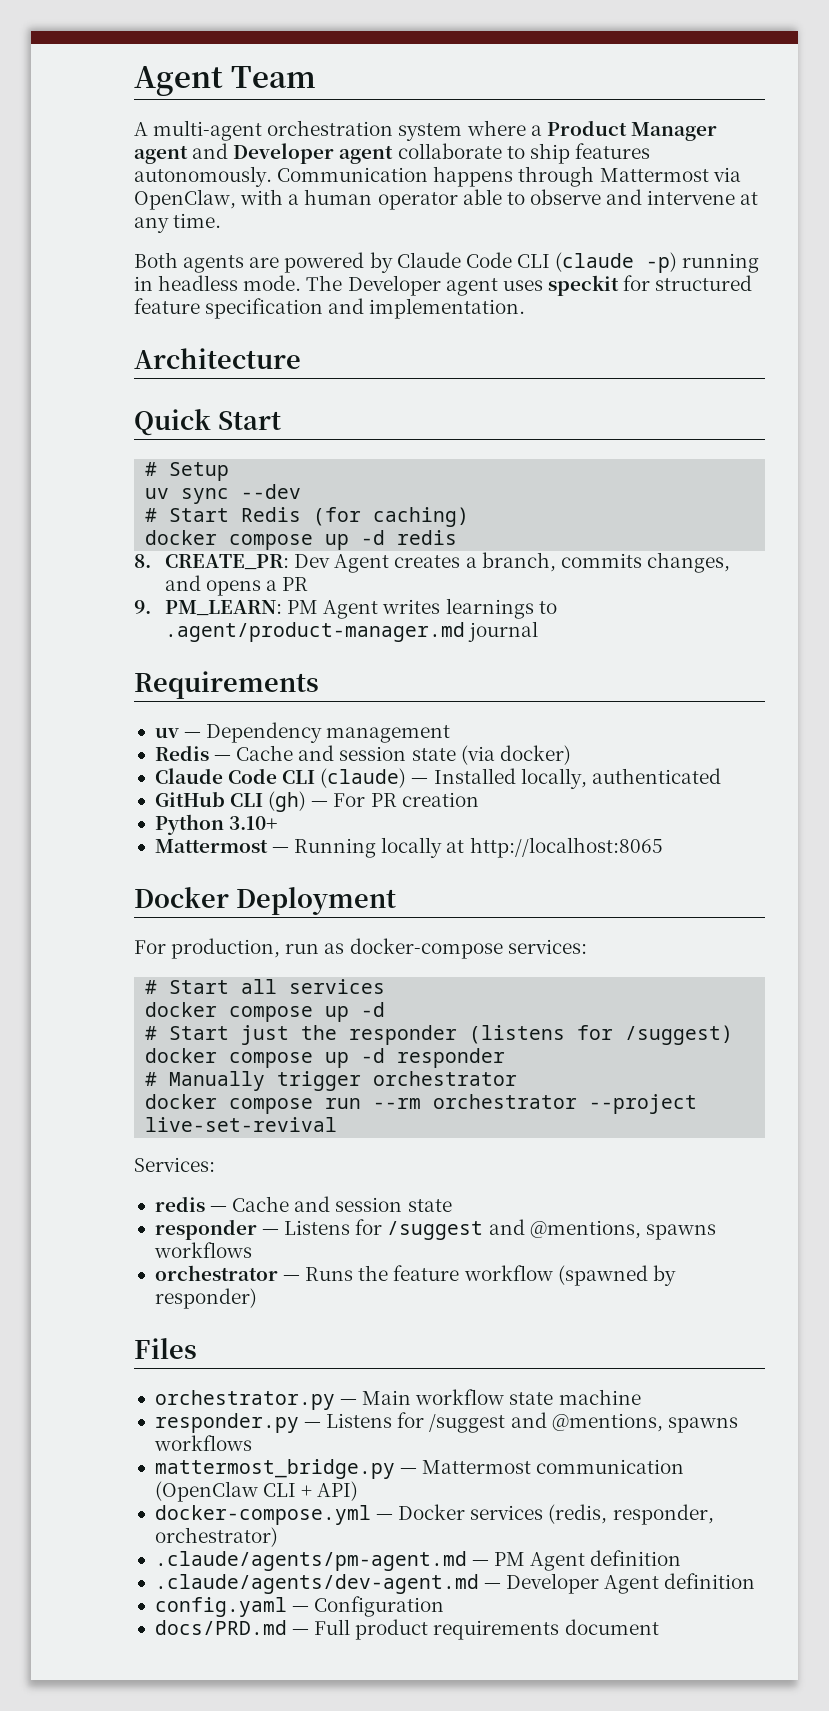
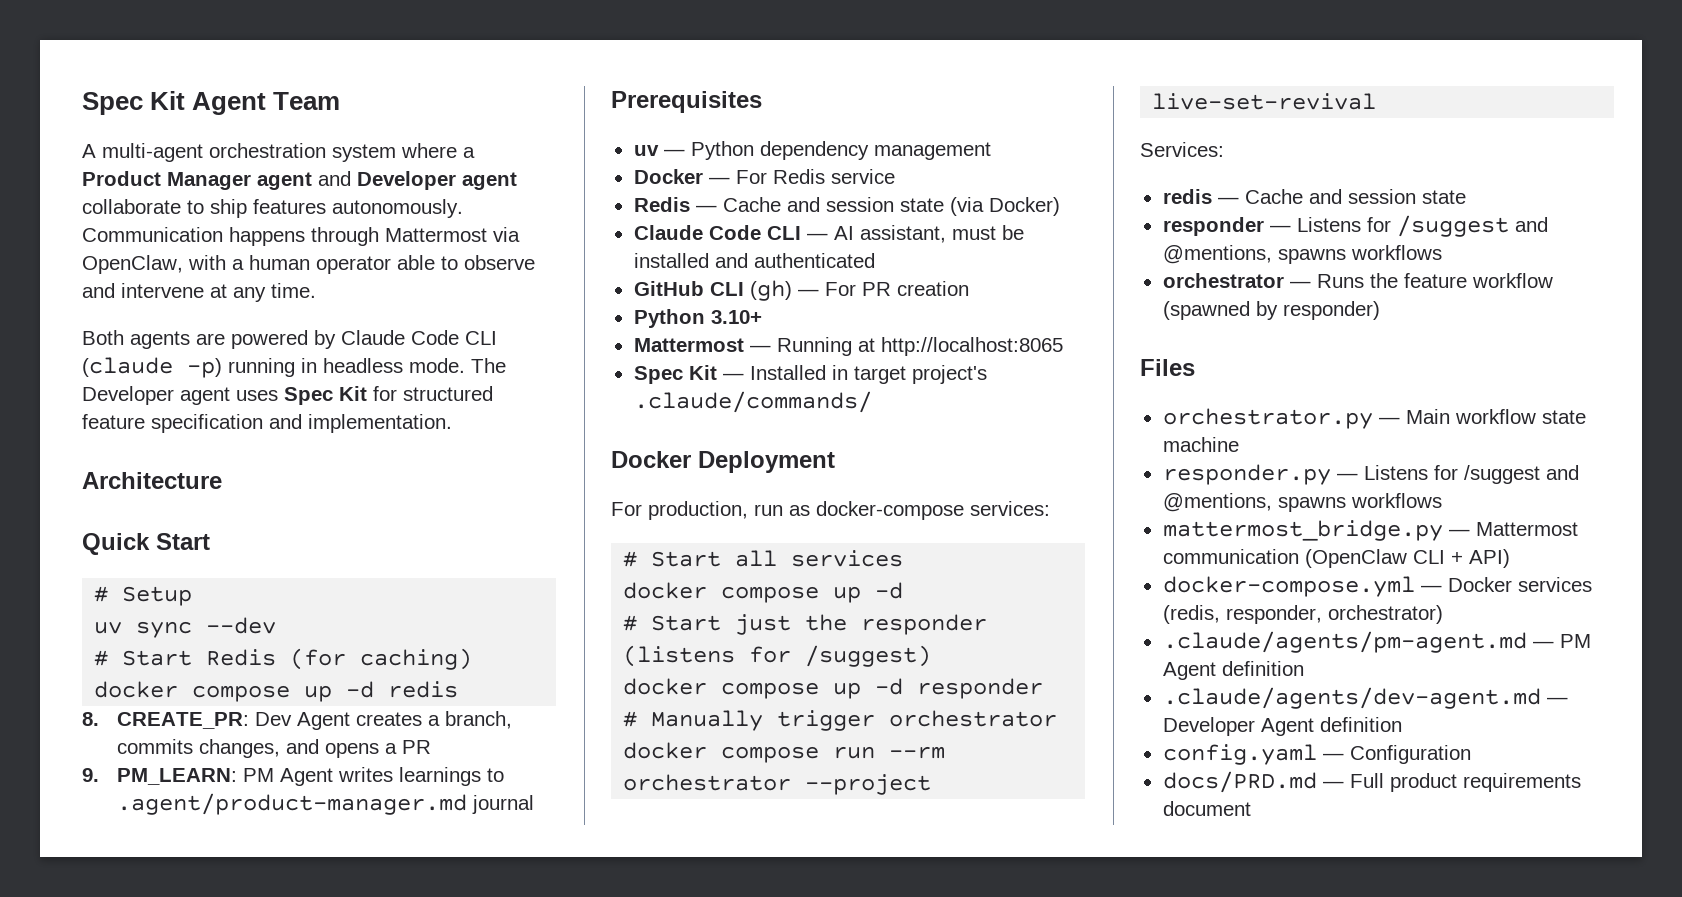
(134, 81) none -> [82,91,186,115] Spec Kit
[547,275,619,296] speckit -> [284,386,367,405] Spec Kit
[134,671,319,699] Requirements -> [611,91,762,113] Prerequisites
[206,722,323,743] Dependency -> [690,141,869,160] Python dependency
(451, 734) none -> [633,169,895,184] // Docker — For Redis service
[499,745,571,765] [154,768,587,789] docker) // Claude Code CLI (claude) — Installed locally, -> [988,197,1060,216] [633,225,1024,243] [633,253,748,268] Docker) // Claude Code CLI — AI assistant, must be installed and
[381,837,443,858] locally -> (852, 346) none
(663, 847) none -> [633,365,987,384] [633,391,872,413] // Spec Kit — Installed in target project's .claude/commands/

